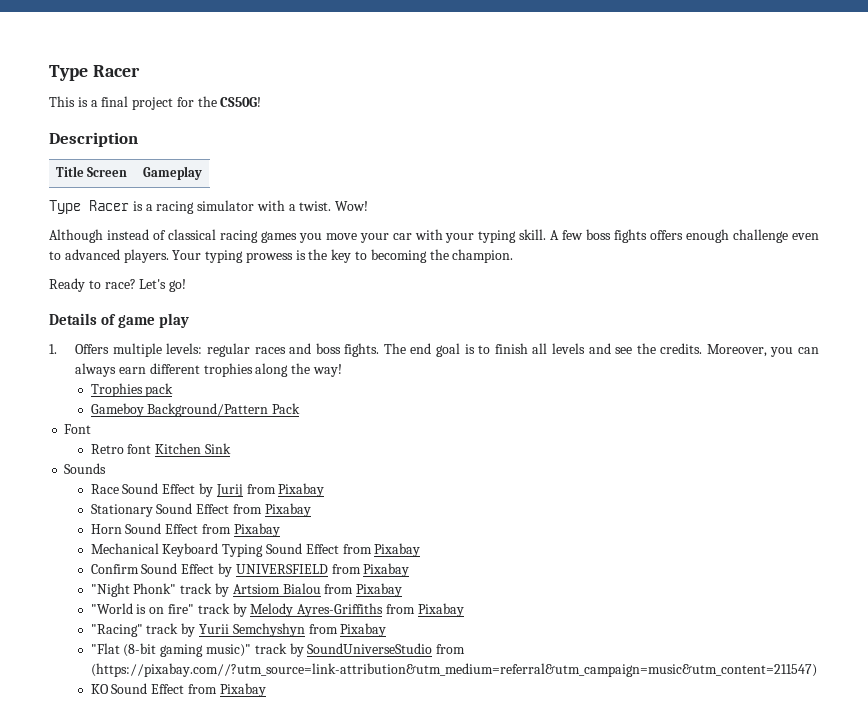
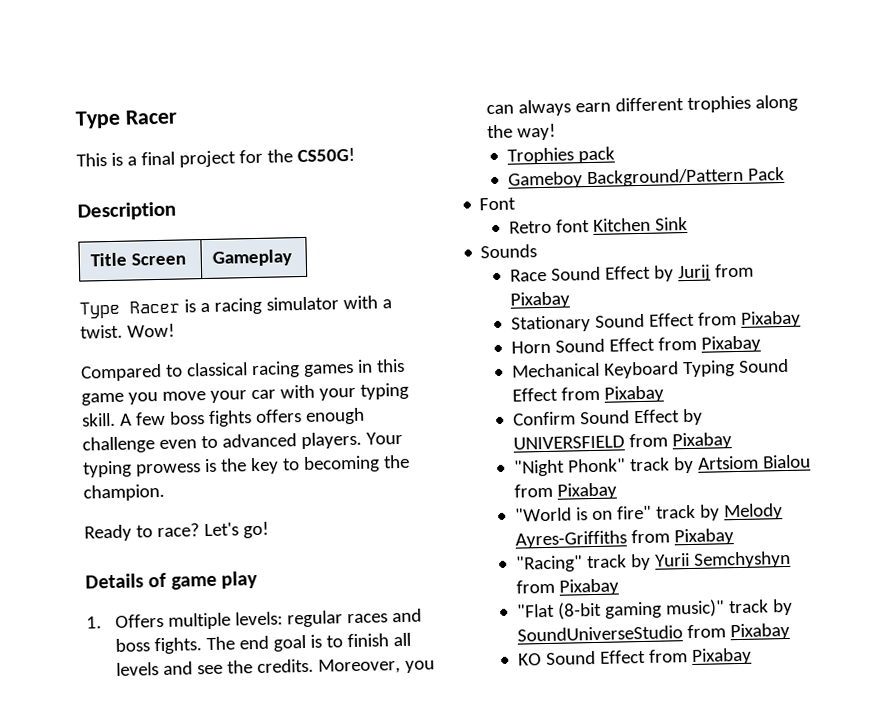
[49,229,297,243] Although instead of classical racing games -> [80,358,405,382] [81,392,124,406] Compared to classical racing games in this game
[90,663,817,677] (https://pixabay.com//?utm_source=link-attribution&utm_medium=referral&utm_campaign=music&utm_content=211547) -> [730,622,791,641] Pixabay

